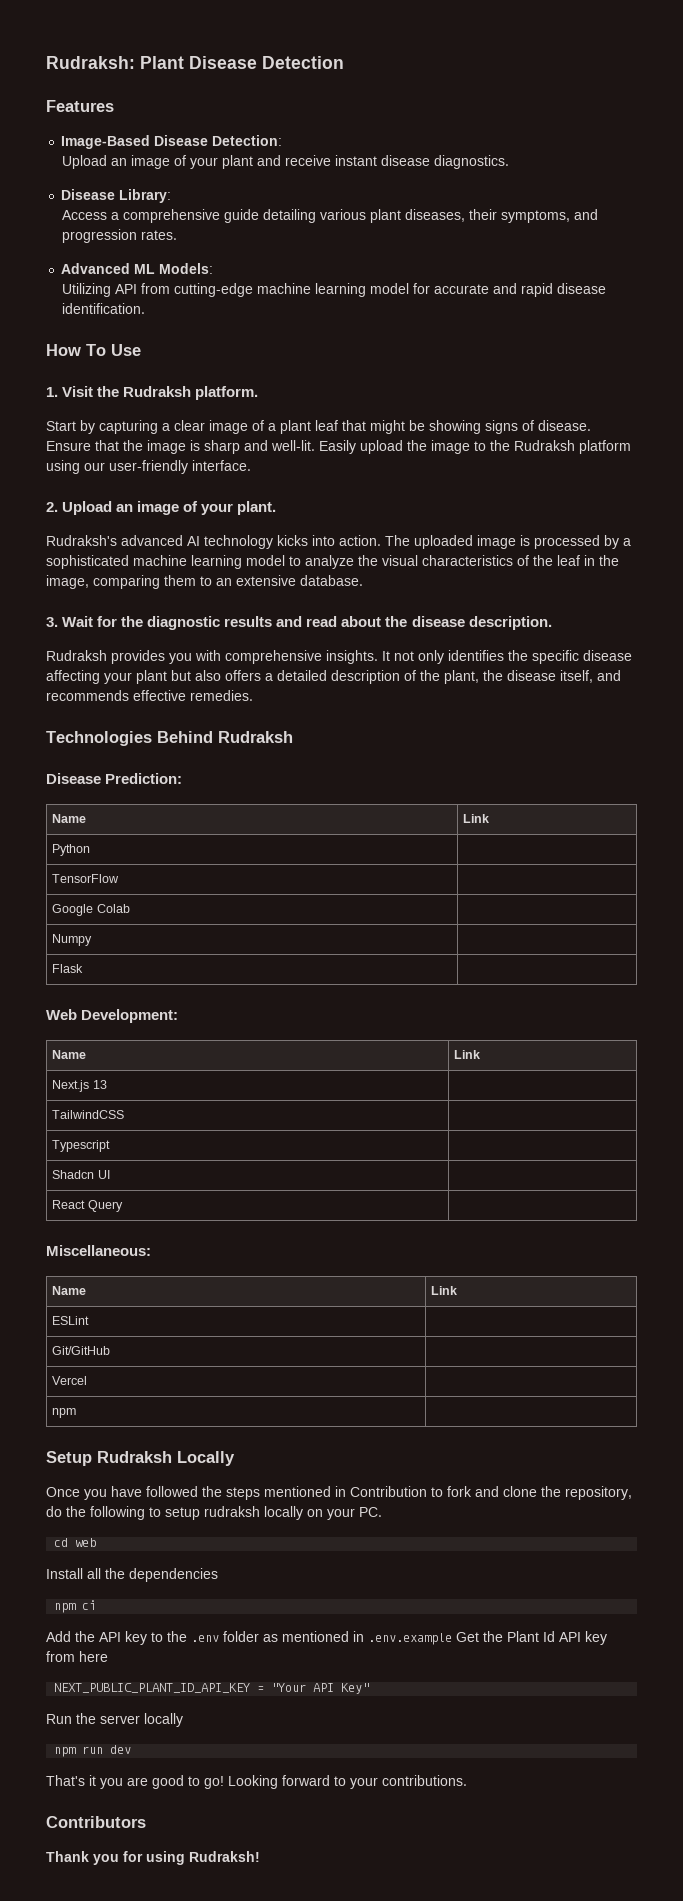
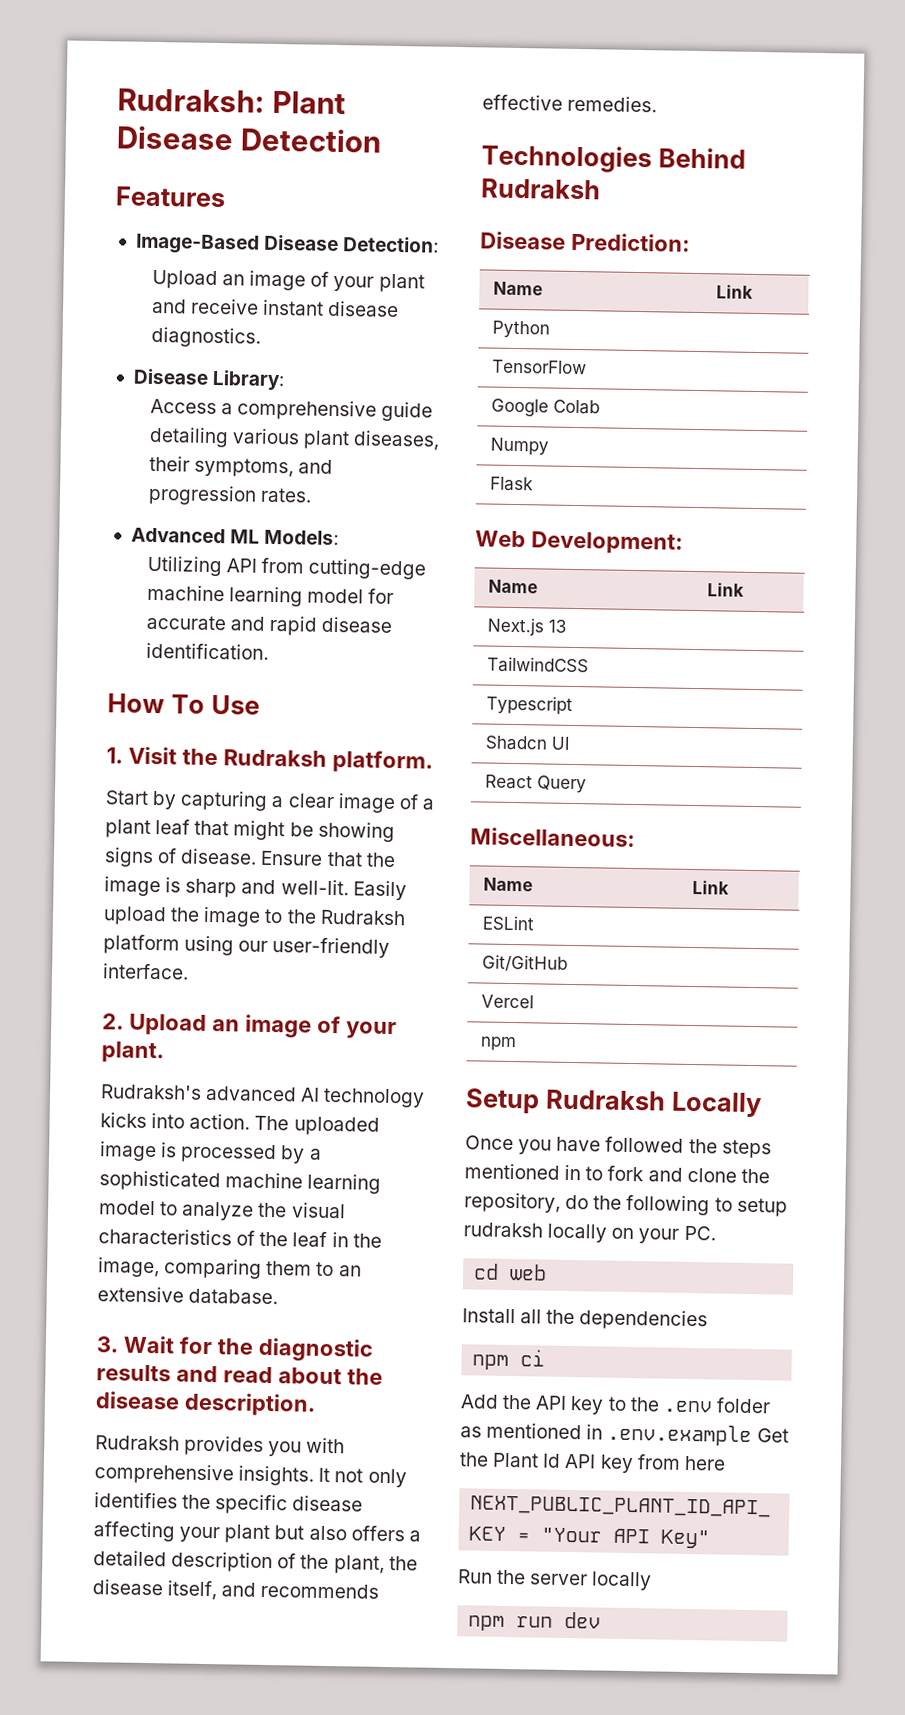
[350,1486,427,1497] Contribution -> (582, 1172) none
[46,1775,467,1789] [46,1816,146,1828] [46,1851,260,1865] // That's it you are good to go! Looking forward to your contributions. // Contributors // Thank you for using Rudraksh! -> (602, 1620) none

